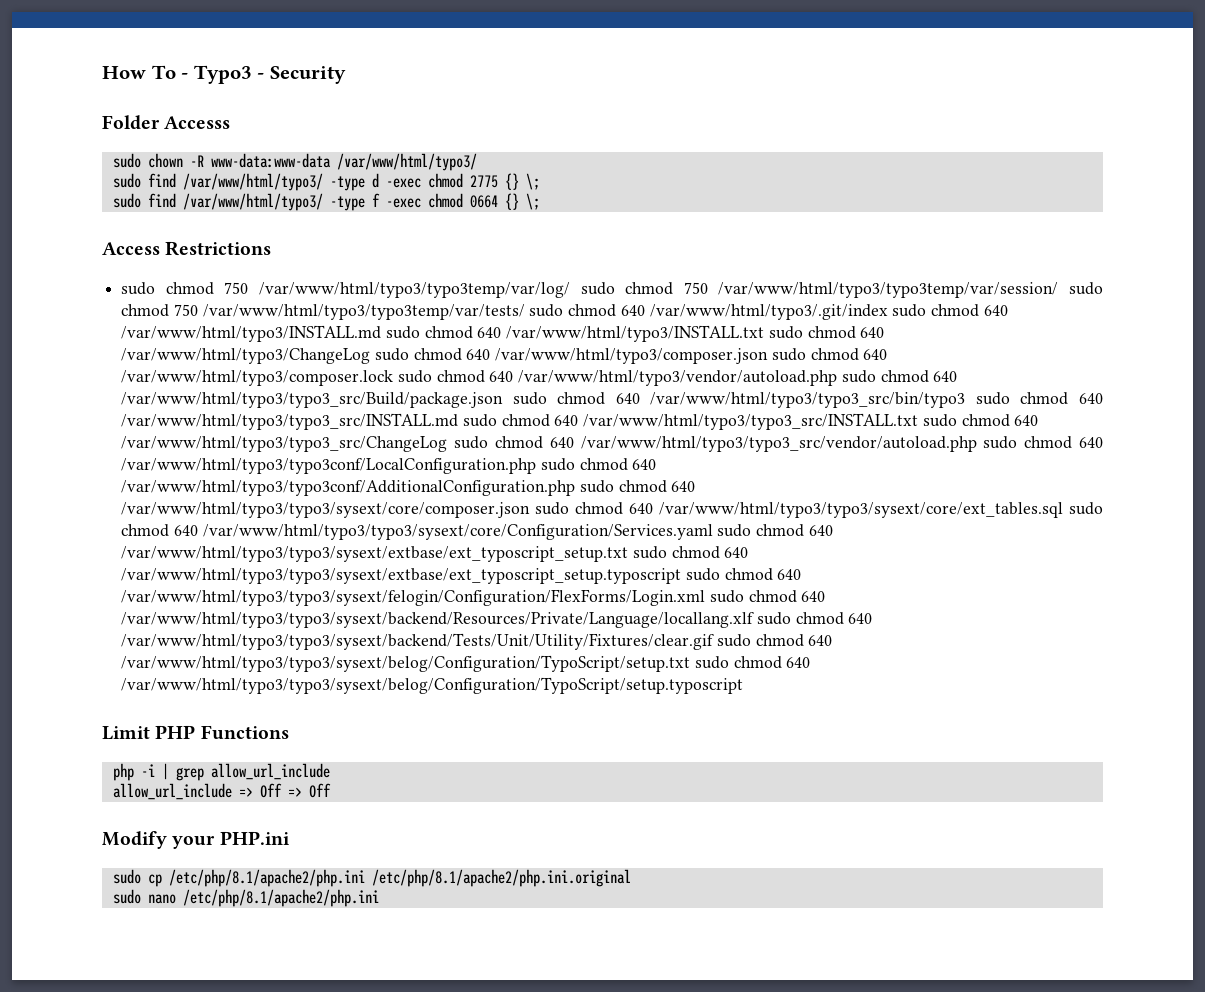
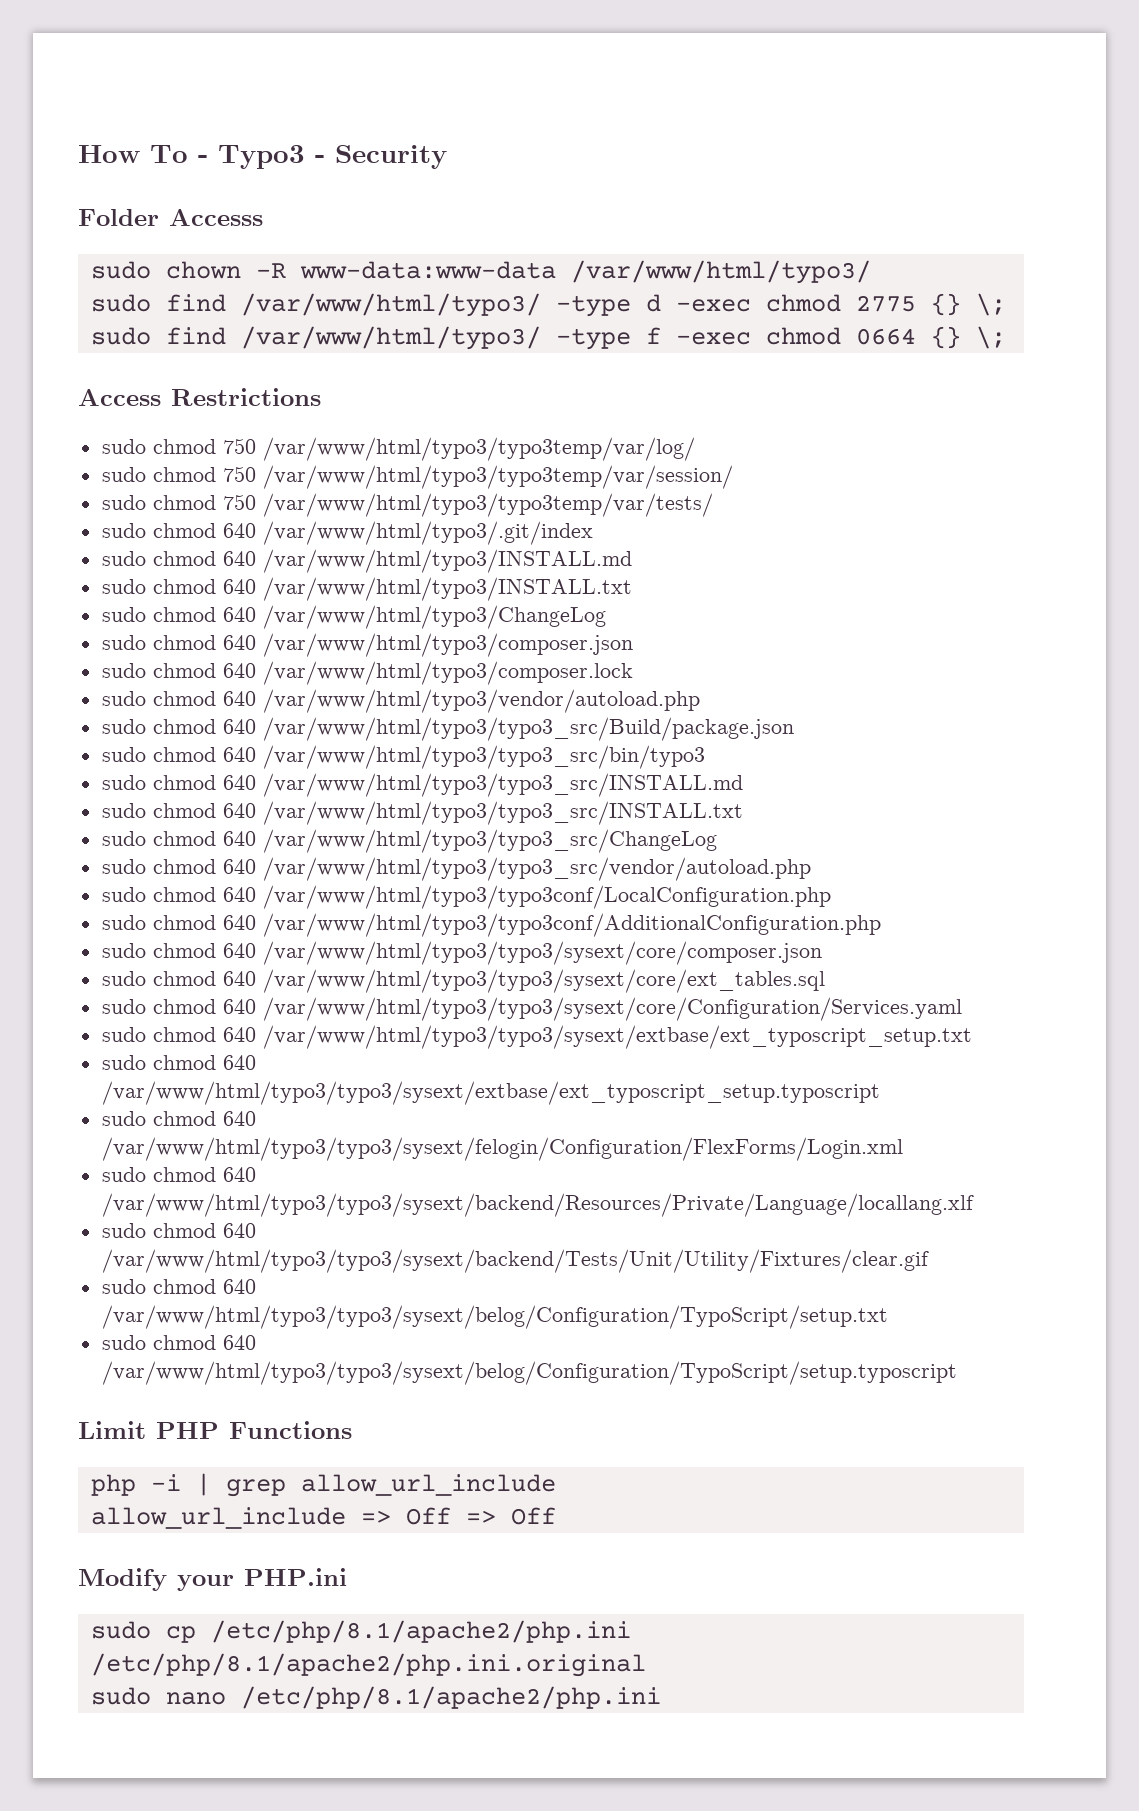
(571, 290) none -> (695, 449) //
(1059, 290) none -> (733, 477) //
(525, 312) none -> (713, 505) //
(888, 312) none -> (593, 533) //
(382, 333) none -> (632, 561) //
(765, 333) none -> (632, 589) //
(371, 356) none -> (606, 617) //
(769, 356) none -> (633, 645) //
(394, 378) none -> (633, 673) //
(838, 378) none -> (700, 701) //
(504, 400) none -> (794, 729) //
(966, 400) none -> (705, 757) //
(459, 421) none -> (743, 785) //
(919, 421) none -> (743, 813) //
(448, 444) none -> (717, 841) //
(977, 444) none -> (811, 869) //
(537, 466) none -> (831, 897) //
(576, 488) none -> (881, 925) //
(531, 510) none -> (822, 953) //
(1064, 510) none -> (825, 981) //
(713, 532) none -> (962, 1009) //
(629, 554) none -> (972, 1037) //
(682, 576) none -> (880, 1093) //
(706, 597) none -> (903, 1149) //
(755, 620) none -> (974, 1205) //
(715, 641) none -> (929, 1261) //
(691, 663) none -> (888, 1317) //

